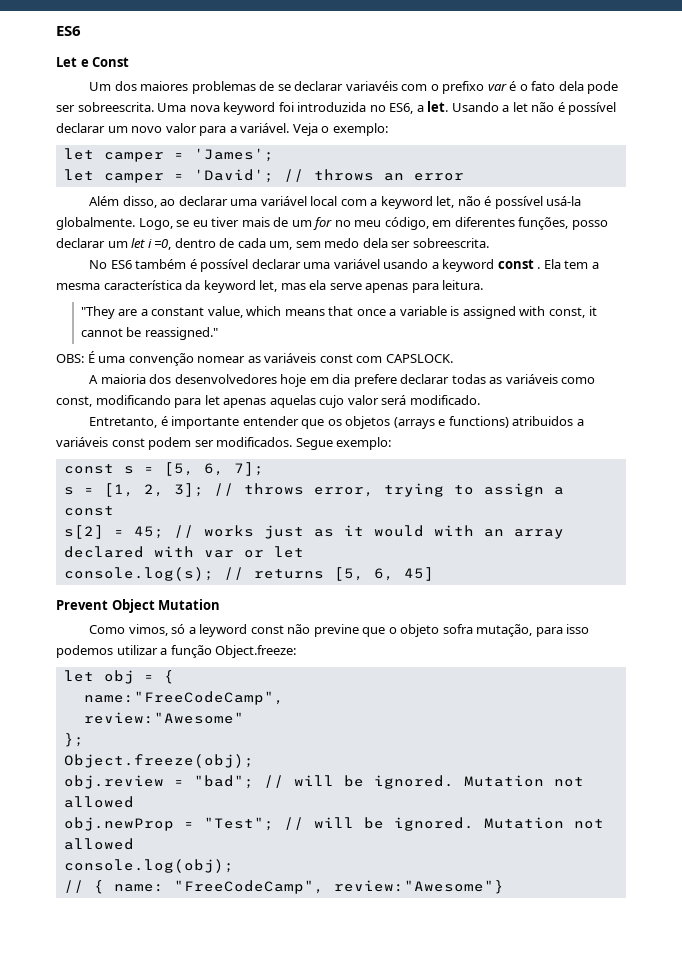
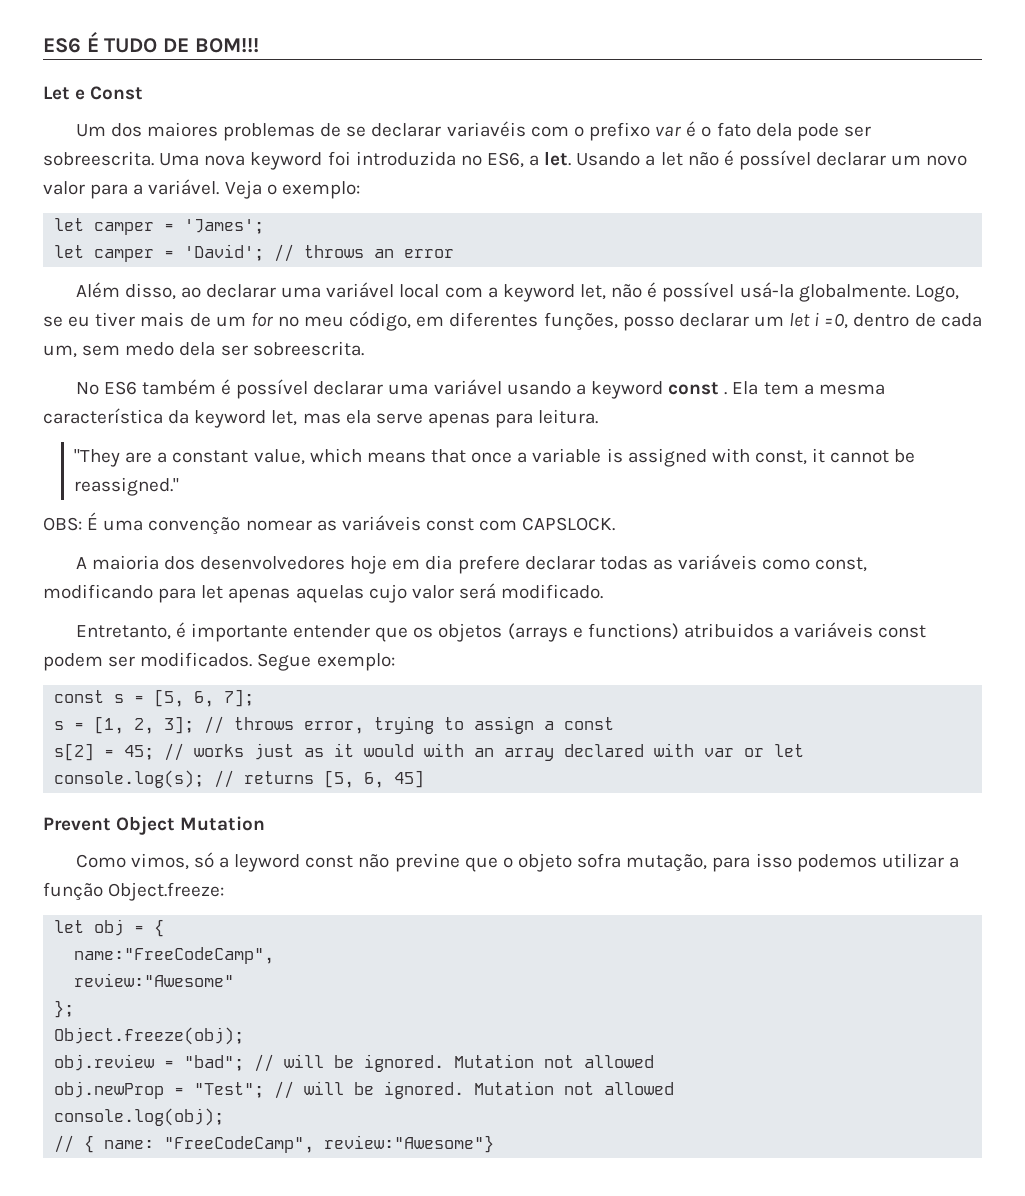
[56,26,81,36] ES6 -> [43,32,259,53] ES6 É TUDO DE BOM!!!

